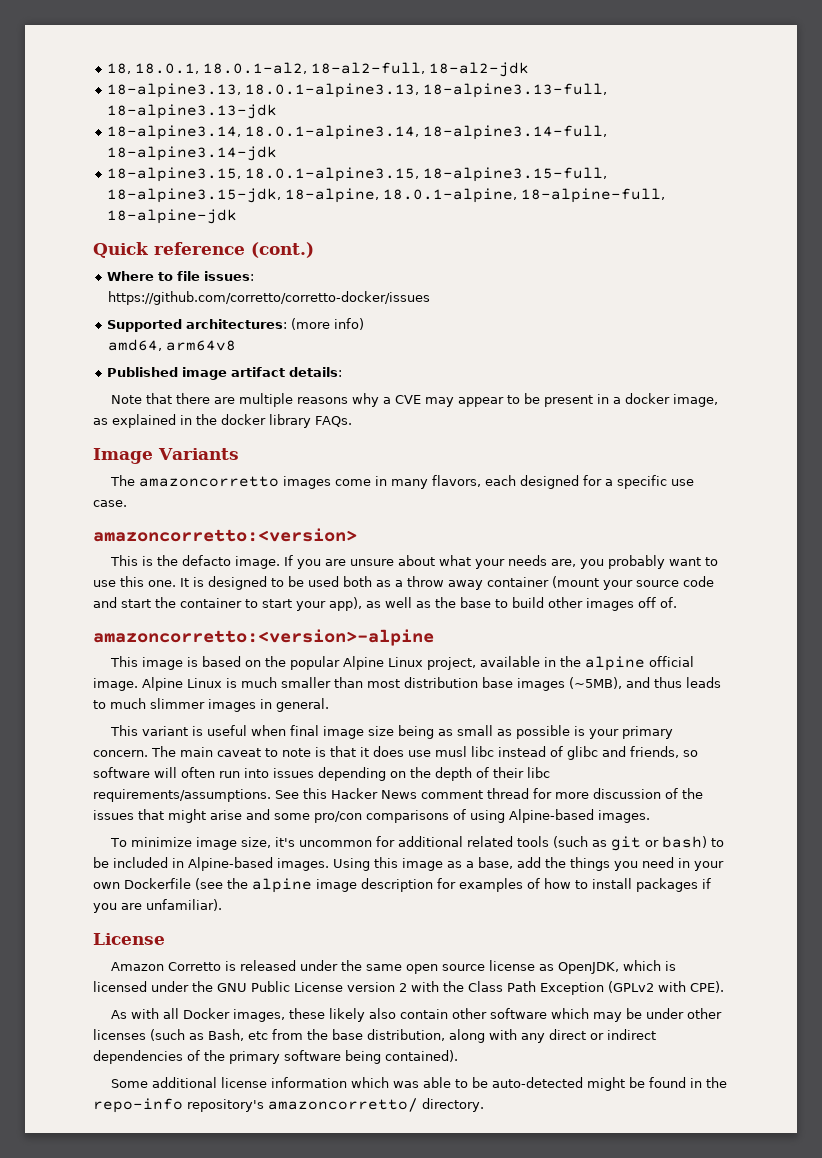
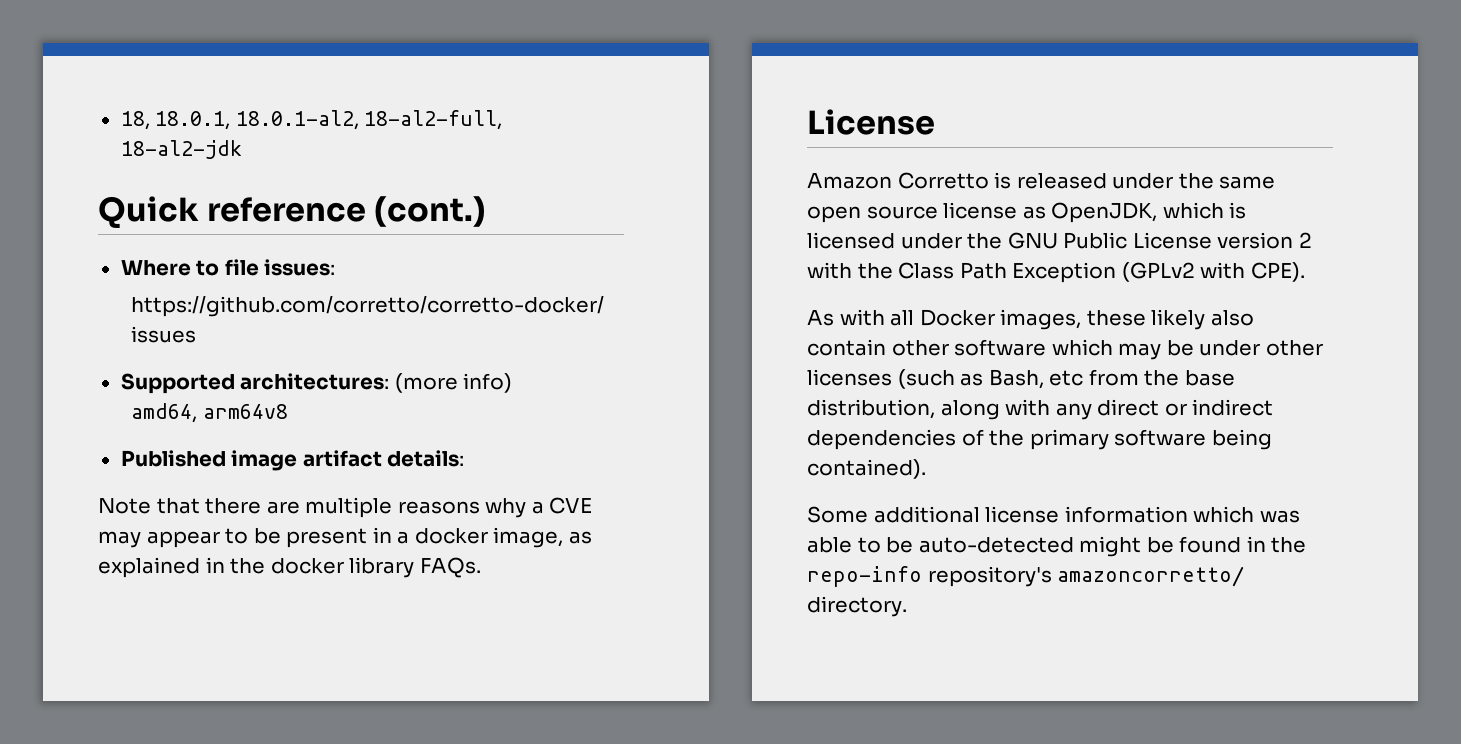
[107,83,608,98] [107,104,278,119] [107,125,608,140] [107,146,278,161] [107,167,608,182] [107,188,666,203] [107,209,238,224] // 18-alpine3.13, 18.0.1-alpine3.13, 18-alpine3.13-full, 18-alpine3.13-jdk // 18-alpine3.14, 18.0.1-alpine3.14, 18-alpine3.14-full, 18-alpine3.14-jdk // 18-alpine3.15, 18.0.1-alpine3.15, 18-alpine3.15-full, 18-alpine3.15-jdk, 18-alpine, 18.0.1-alpine, 18-alpine-full, 18-alpine-jdk -> (242, 149) none
[93,448,239,464] [109,475,694,489] [93,500,127,507] [93,528,357,542] [109,555,718,569] [93,576,714,590] [93,597,677,611] [93,629,434,646] [109,656,694,671] [93,677,721,691] [93,698,329,712] [109,725,673,739] [93,746,698,760] [93,767,550,781] [93,788,703,802] [93,809,650,823] [109,836,724,851] [93,857,724,871] [93,878,711,893] [93,899,222,913] // Image Variants // The amazoncorretto images come in many flavors, each designed for a specific use case. // amazoncorretto:<version> // This is the defacto image. If you are unsure about what your needs are, you probably want to use this one. It is designed to be used both as a throw away container (mount your source code and start the container to start your app), as well as the base to build other images off of. // amazoncorretto:<version>-alpine // This image is based on the popular Alpine Linux project, available in the alpine official image. Alpine Linux is much smaller than most distribution base images (~5MB), and thus leads to much slimmer images in general. // This variant is useful when final image size being as small as possible is your primary concern. The main caveat to note is that it does use musl libc instead of glibc and friends, so software will often run into issues depending on the depth of their libc requirements/assumptions. See this Hacker News comment thread for more discussion of the issues that might arise and some pro/con comparisons of using Alpine-based images. // To minimize image size, it's uncommon for additional related tools (such as git or bash) to be included in Alpine-based images. Using this image as a base, add the things you need in your own Dockerfile (see the alpine image description for examples of how to install packages if you are unfamiliar). -> (481, 567) none

